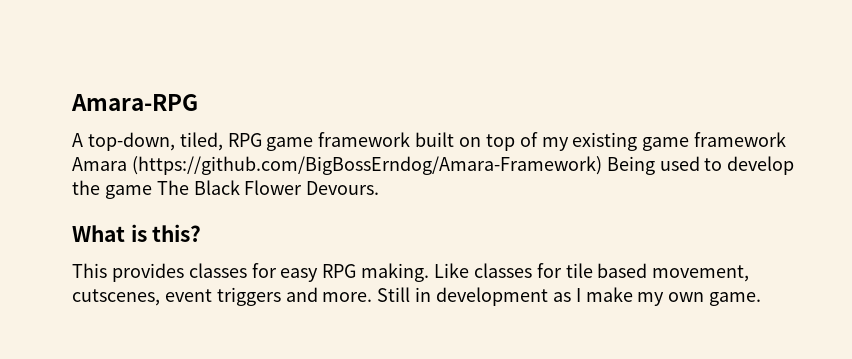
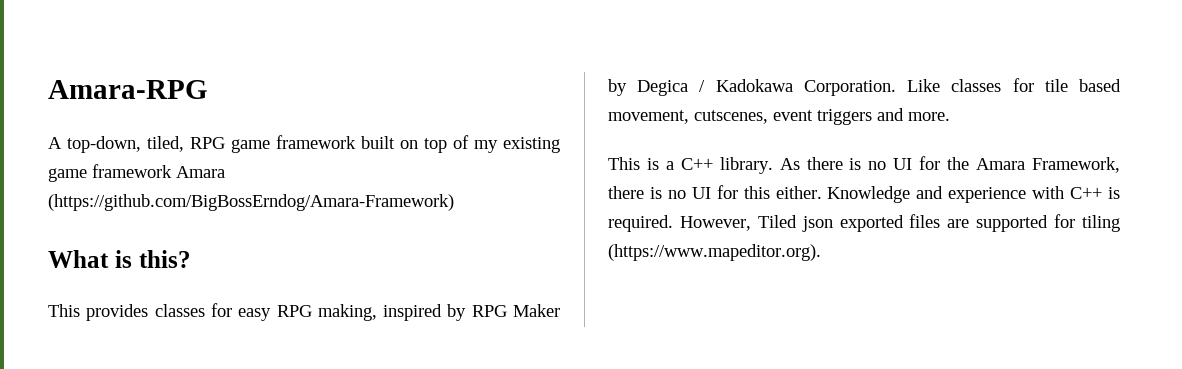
[606,156,795,175] [72,180,380,199] Being used to develop the game The Black Flower Devours. -> (454, 202) none
[361,263,430,282] making. -> [317,304,560,321] [608,79,896,96] making, inspired by RPG Maker by Degica / Kadokawa Corporation.
[377,287,762,306] Still in development as I make my own game. -> [608,156,1120,174] [608,185,1120,203] [608,214,1120,232] [608,244,821,261] // This is a C++ library. As there is no UI for the Amara Framework, there is no UI for this either. Knowledge and experience with C++ is required. However, Tiled json exported files are supported for tiling (https://www.mapeditor.org).

